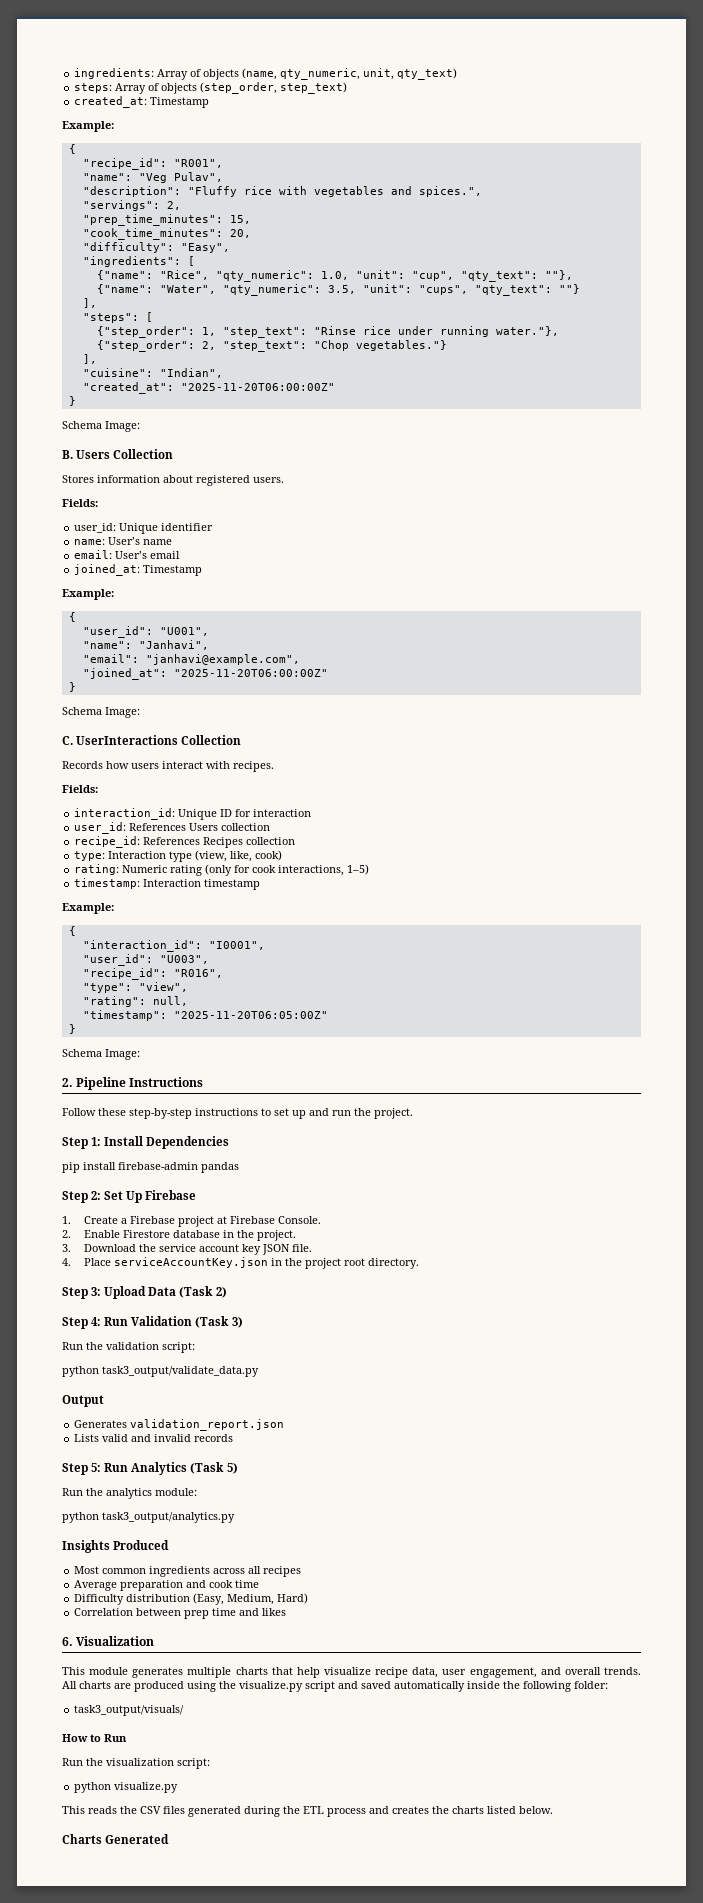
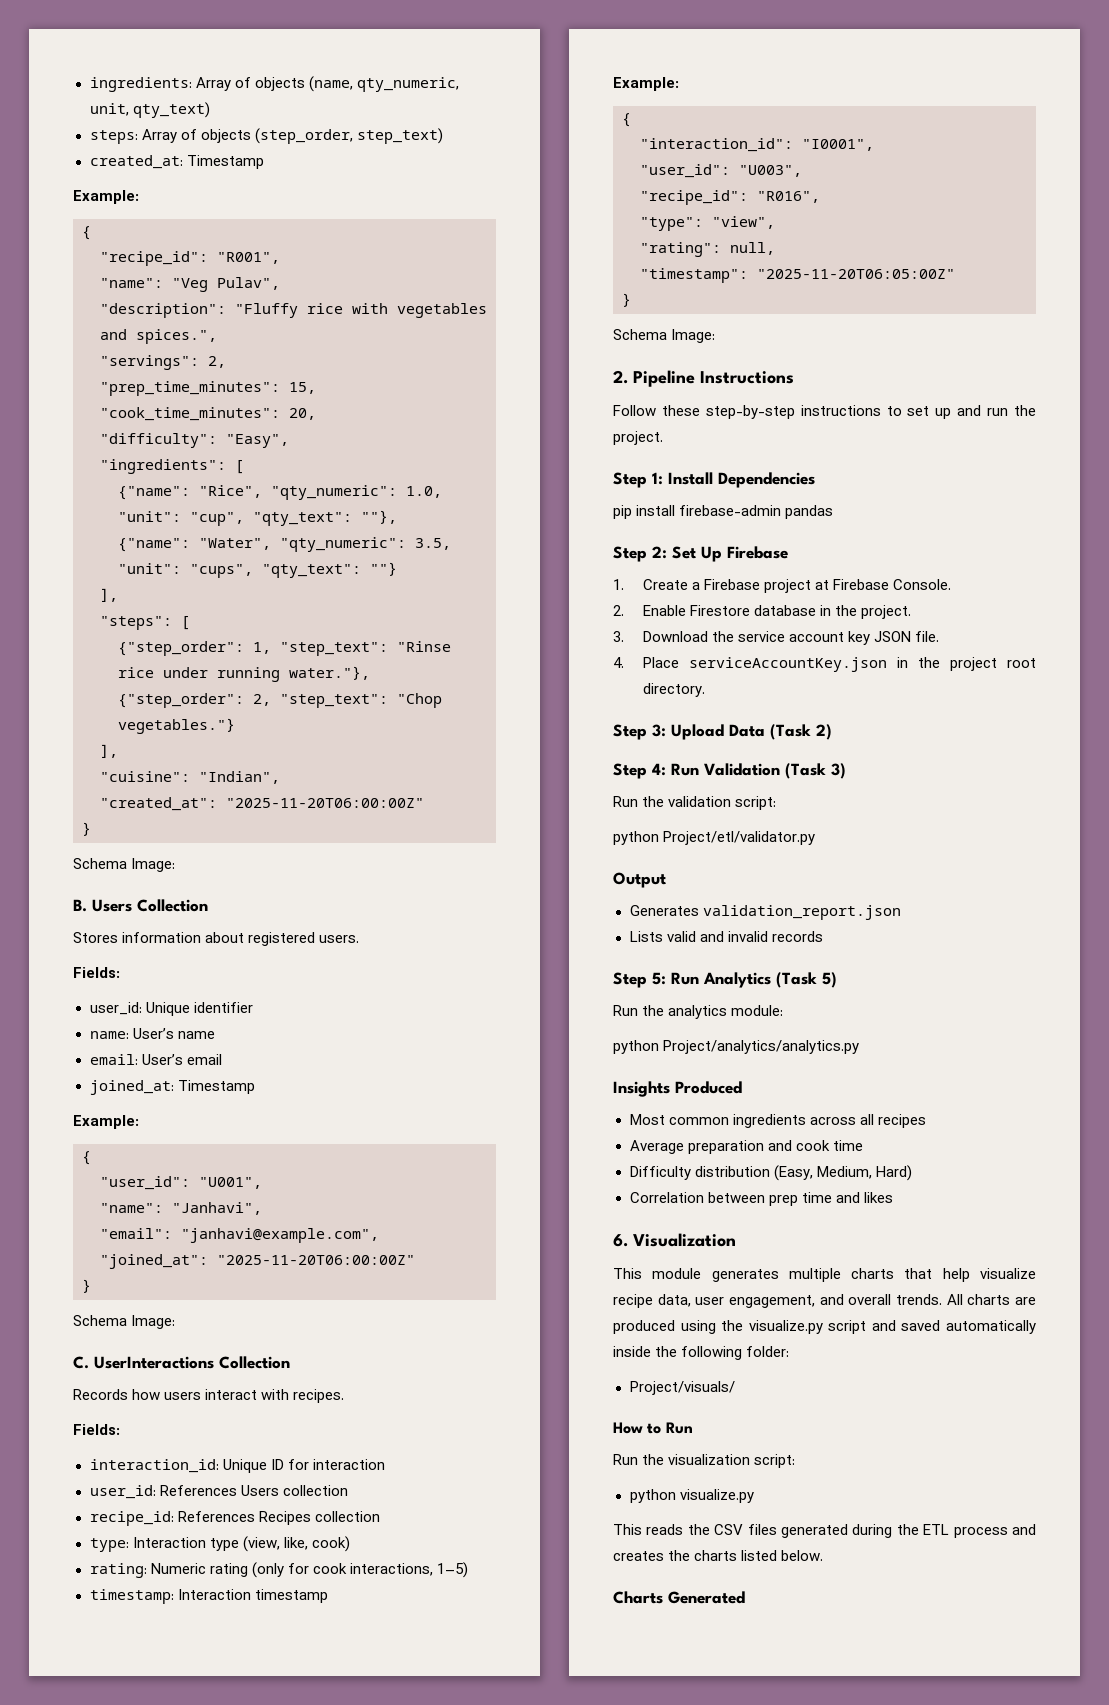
[102,1366,259,1377] task3_output/validate_data.py -> [663,831,816,845] Project/etl/validator.py
[102,1512,235,1523] task3_output/analytics.py -> [663,1040,860,1054] Project/analytics/analytics.py
[74,1705,185,1716] task3_output/visuals/ -> [629,1381,735,1395] Project/visuals/

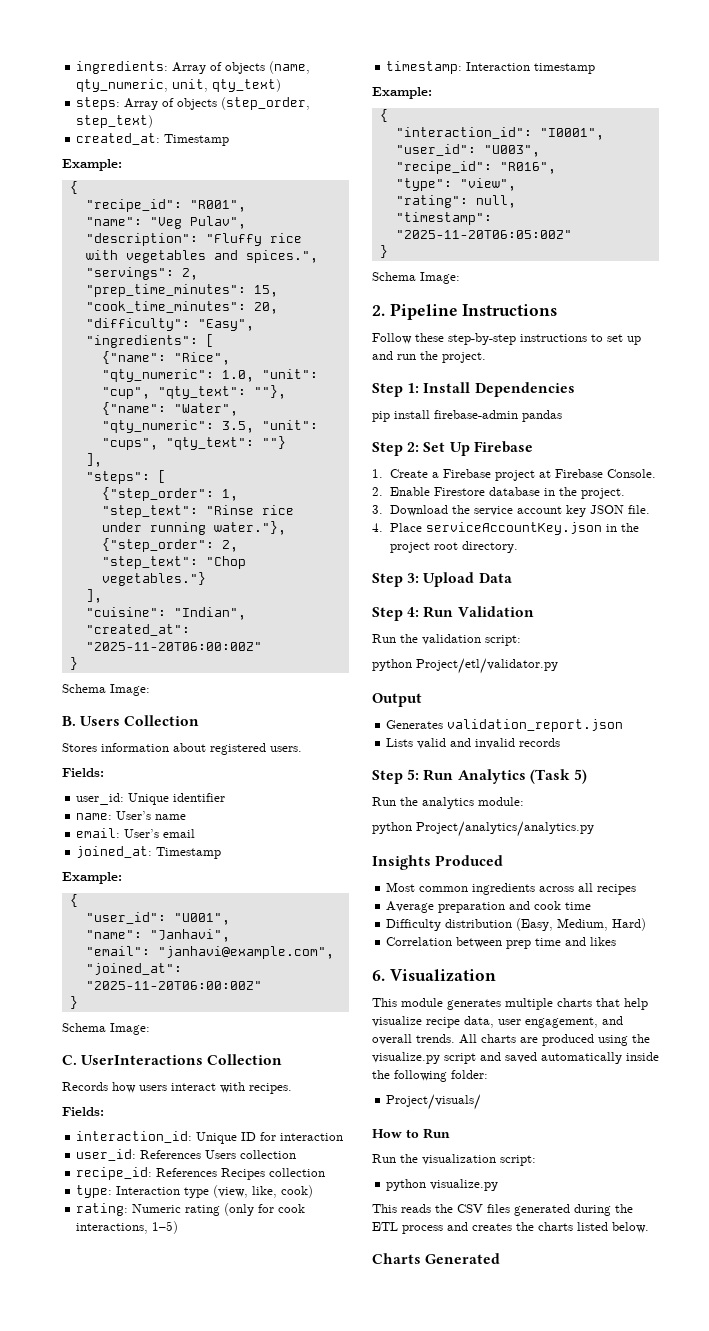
[770,724,832,740] (Task 2) -> (512, 578) none
[785,763,846,779] (Task 3) -> (534, 611) none

